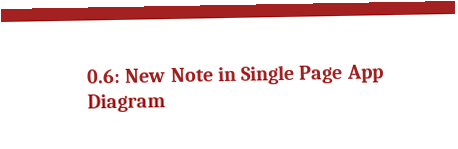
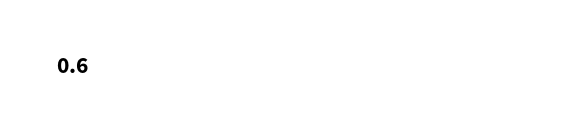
[86,64,384,85] [87,93,166,113] 0.6: New Note in Single Page App Diagram -> [57,58,88,73] 0.6

